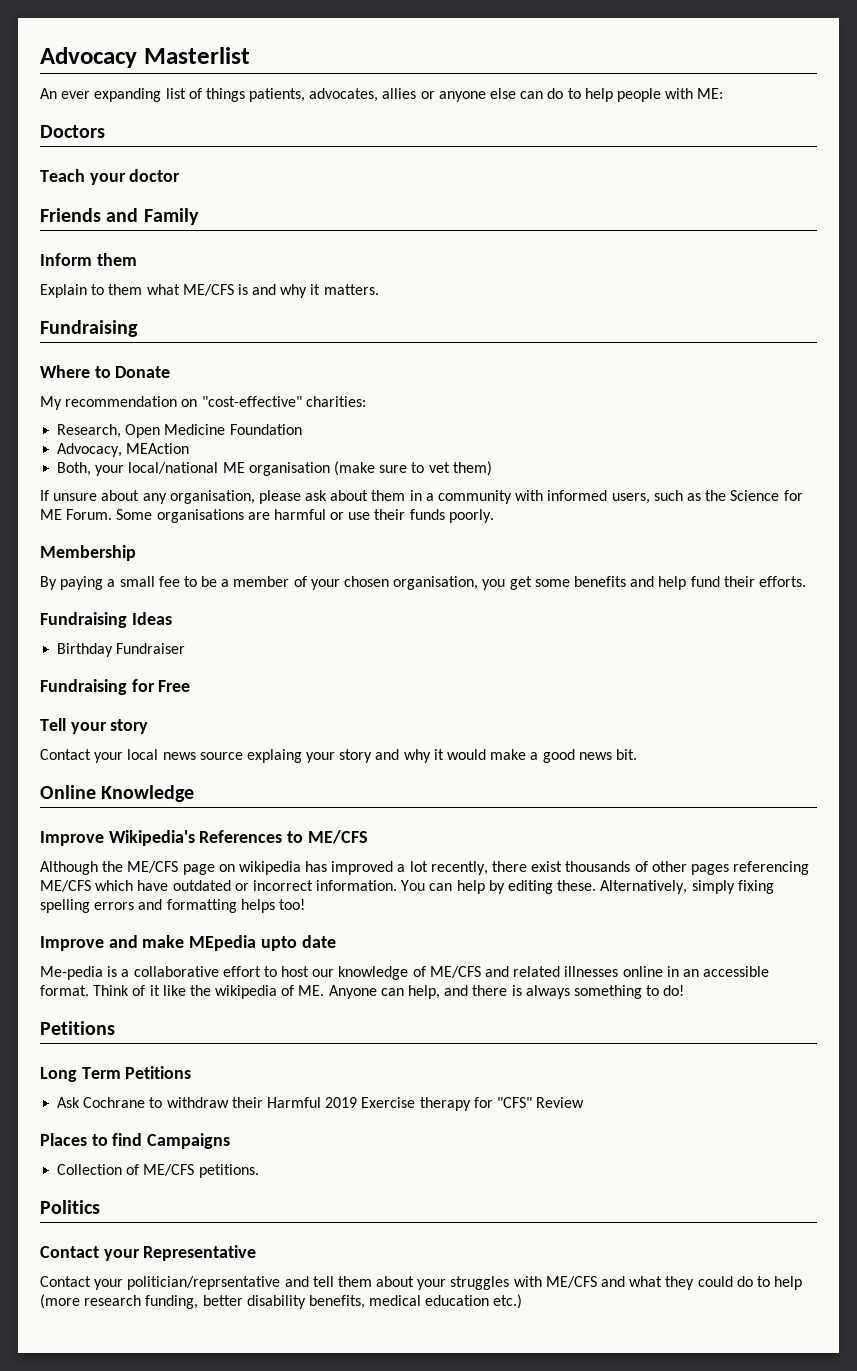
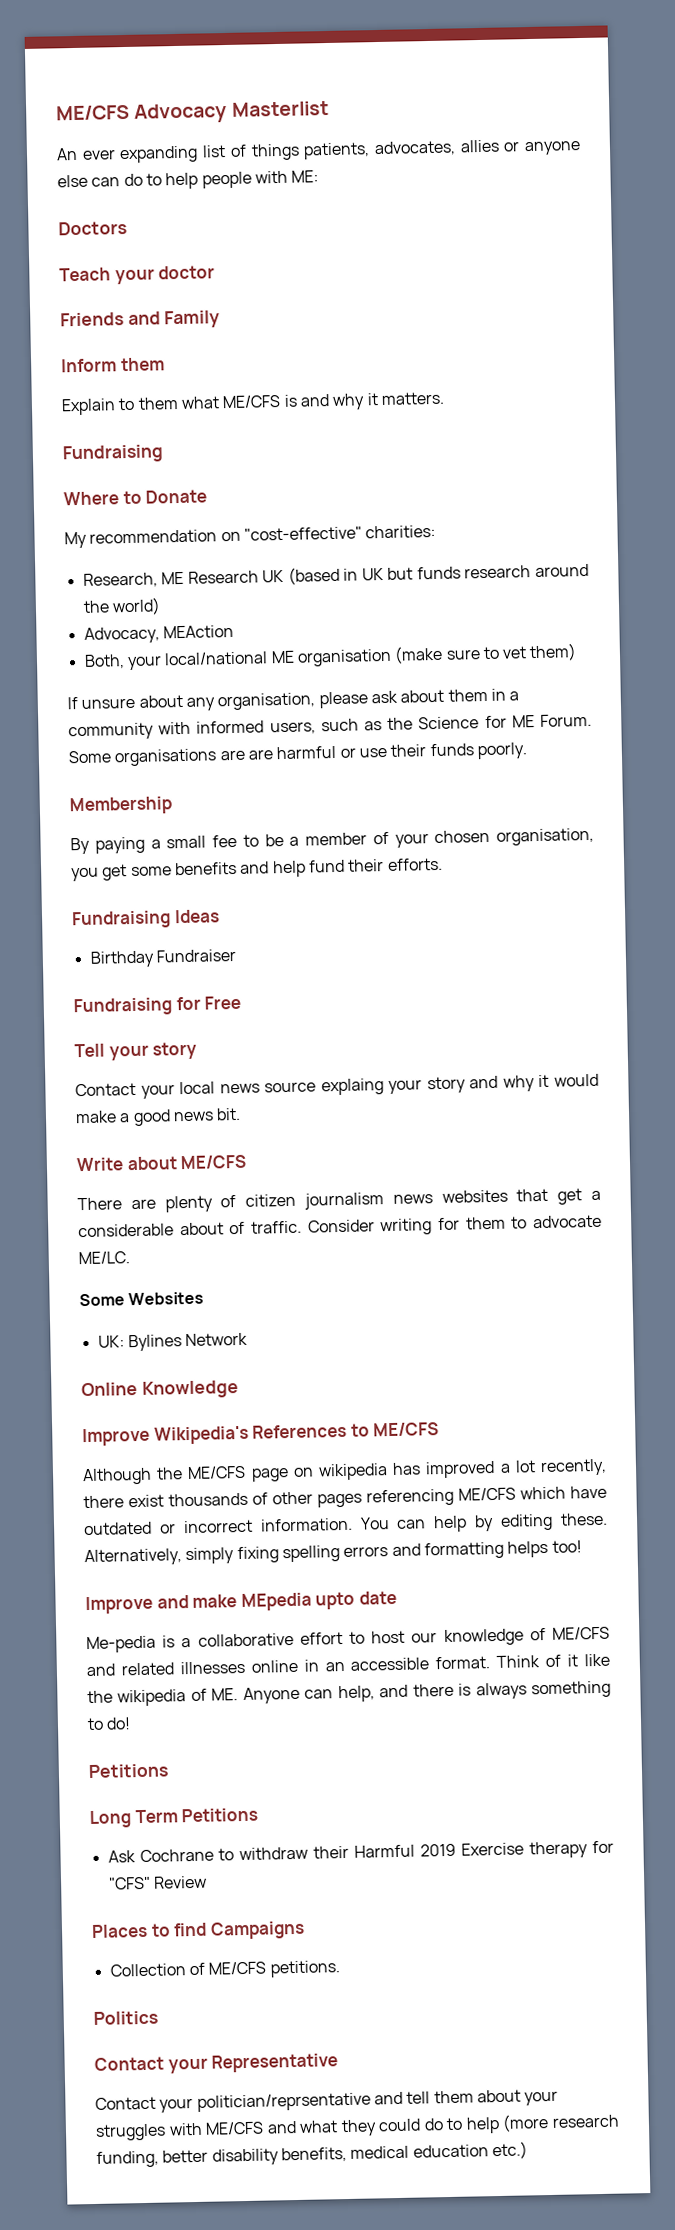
(40, 57) none -> [56,104,130,121] ME/CFS
[125,424,302,438] Open Medicine Foundation -> [161,563,590,585] [82,597,161,616] ME Research UK (based in UK but funds research around the world)
(270, 516) none -> [247,749,273,760] are
(637, 754) none -> [76,1154,248,1172] [77,1188,601,1213] [78,1214,602,1238] [78,1251,130,1265] [79,1291,205,1307] [97,1332,249,1352] // Write about ME/CFS // There are plenty of citizen journalism news websites that get a considerable about of traffic. Consider writing for them to advocate ME/LC. // Some Websites // UK: Bylines Network

